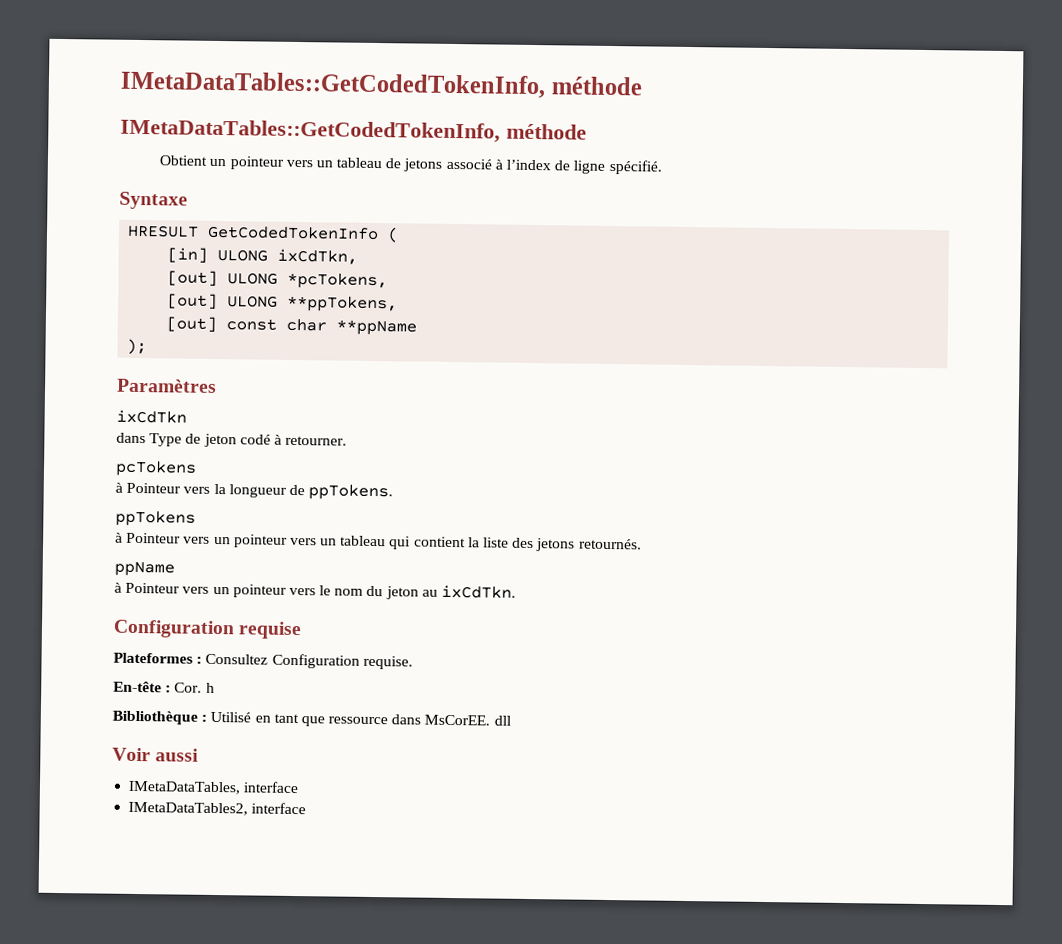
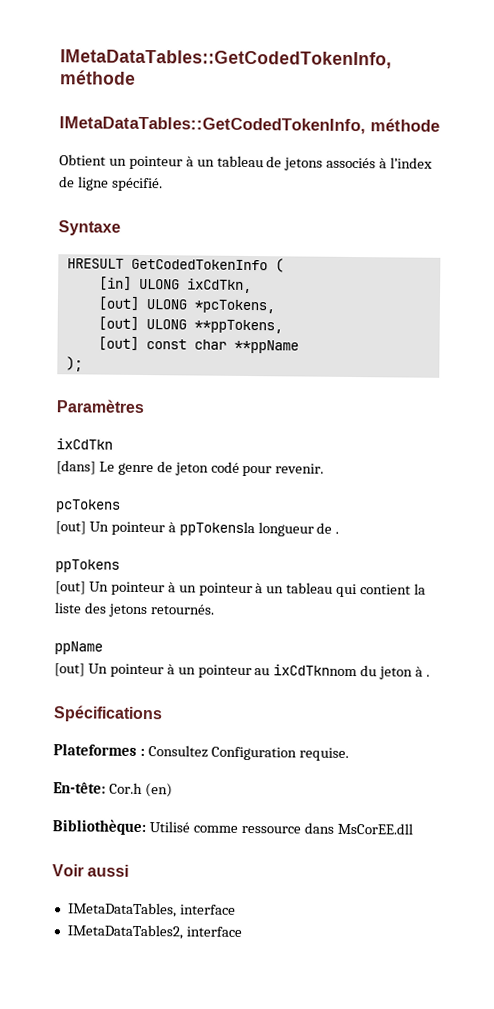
[285,159,313,168] vers -> [185,156,194,167] à
[445,158,492,170] associé -> [326,157,377,169] associés
[116,432,183,447] dans Type -> [56,460,154,476] [dans] Le genre
[273,434,348,446] à retourner. -> [242,463,325,477] pour revenir.
[115,482,226,495] à Pointeur vers la -> [55,521,255,537] [out] Un pointeur à ppTokensla
[308,484,394,501] ppTokens. -> [335,531,340,534] .
[115,532,317,548] à Pointeur vers un pointeur vers -> [55,581,264,597] [out] Un pointeur à un pointeur à
[114,582,517,600] [113,619,303,640] à Pointeur vers un pointeur vers le nom du jeton au ixCdTkn. // Configuration requise -> [54,663,431,680] [53,705,163,723] [out] Un pointeur à un pointeur au ixCdTknnom du jeton à . // Spécifications
[113,680,215,693] [112,710,511,727] En-tête : Cor. h // Bibliothèque : Utilisé en tant que ressource dans MsCorEE. dll -> [53,782,173,798] [52,819,413,836] En-tête: Cor.h (en) // Bibliothèque: Utilisé comme ressource dans MsCorEE.dll

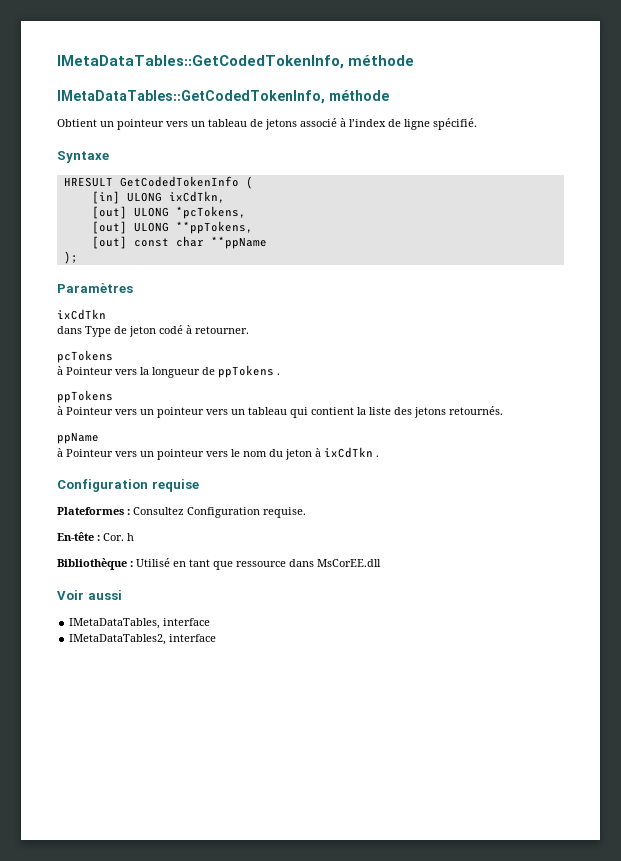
[185,156,194,167] à -> [166,121,188,127] vers
[326,157,377,169] associés -> [300,118,337,127] associé
[56,460,154,476] [dans] Le genre -> [57,326,111,337] dans Type
[242,463,325,477] pour revenir. -> [186,325,249,334] à retourner.
[55,521,255,537] [out] Un pointeur à ppTokensla -> [57,366,149,375] à Pointeur vers la
(333, 528) none -> [218,365,274,378] ppTokens
[55,581,264,597] [out] Un pointeur à un pointeur à -> [57,406,228,418] à Pointeur vers un pointeur vers
[54,663,358,679] [out] Un pointeur à un pointeur au ixCdTknnom -> [57,448,267,460] à Pointeur vers un pointeur vers le nom
[426,674,431,677] [53,705,163,723] . // Spécifications -> [324,447,379,458] [57,479,199,492] ixCdTkn . // Configuration requise
[53,782,173,798] [52,819,238,836] En-tête: Cor.h (en) // Bibliothèque: Utilisé comme -> [57,532,134,541] [57,558,233,570] En-tête : Cor. h // Bibliothèque : Utilisé en tant que

